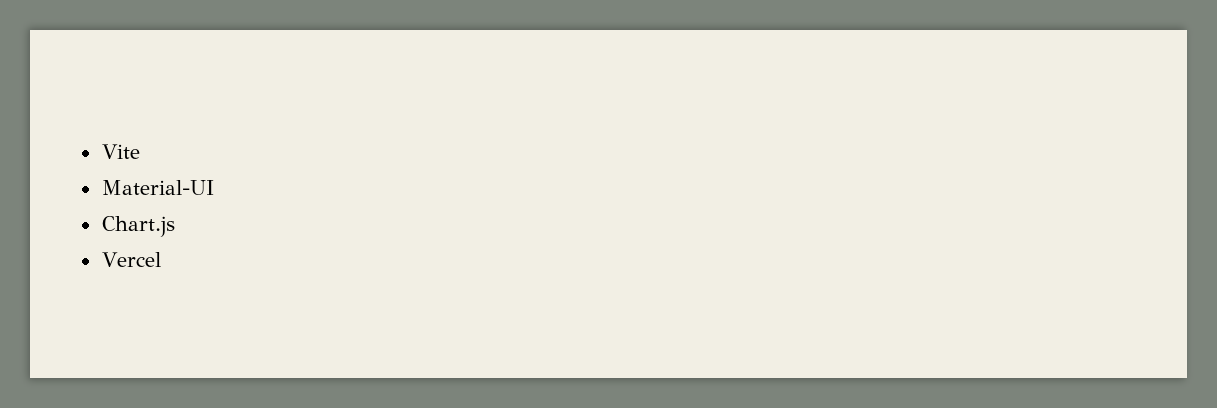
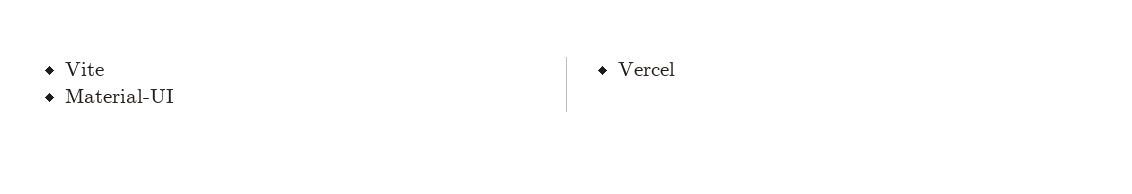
[101,216,175,237] // Chart.js -> (174, 95) none

